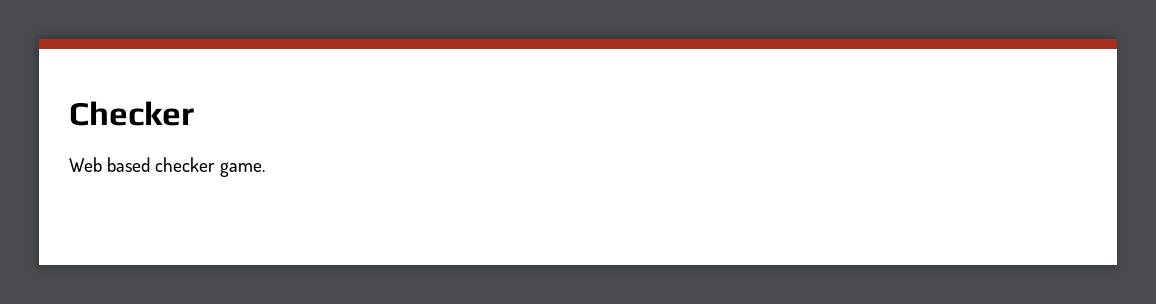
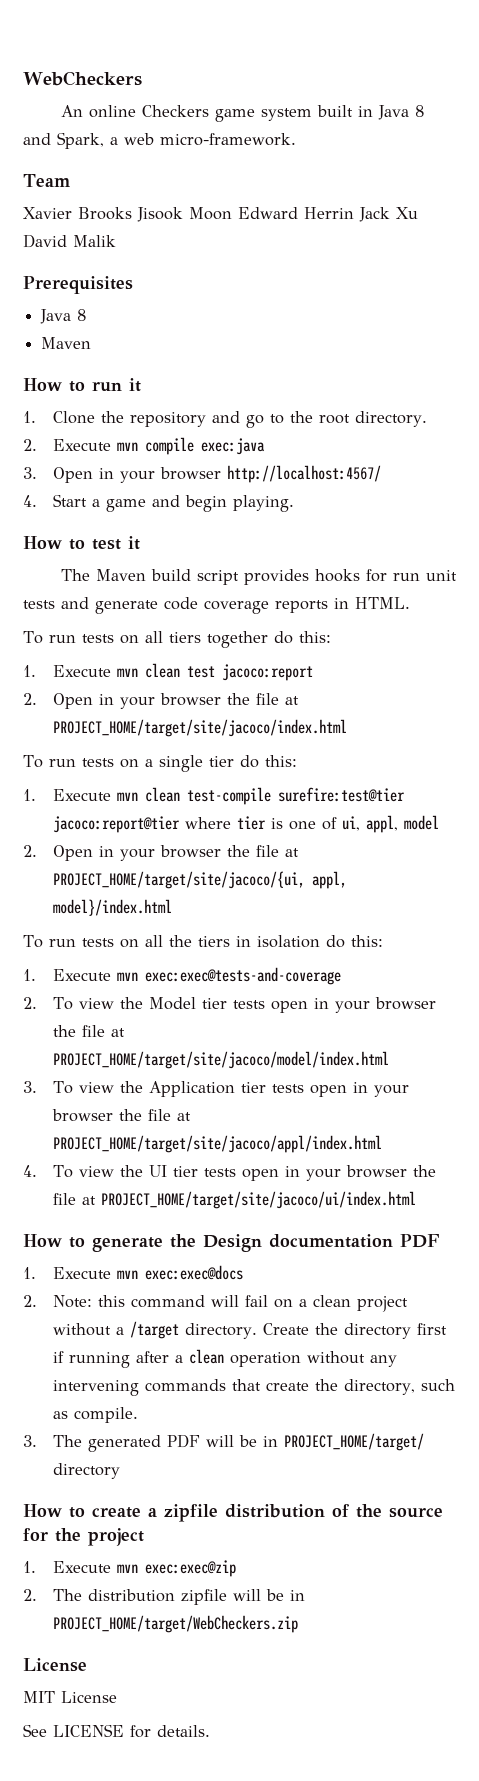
[69,101,194,126] [69,157,266,177] Checker // Web based checker game. -> [23,71,142,86] [60,105,424,122] [23,132,296,149] [23,174,70,187] [23,207,418,222] [23,234,116,248] [23,276,133,294] [40,309,87,324] [41,337,92,349] [23,378,141,392] [23,411,428,428] [23,437,266,455] [23,465,382,483] [23,494,295,512] [23,536,140,550] [60,569,457,585] [23,597,410,614] [23,631,331,648] [23,663,314,681] [23,693,300,709] [53,719,348,737] [23,755,297,772] [23,787,406,805] [53,815,440,833] [23,845,300,861] [53,871,348,889] [53,899,173,916] [23,935,383,948] [23,967,342,985] [23,997,437,1013] [53,1025,126,1037] [53,1051,390,1069] [23,1081,410,1097] [52,1109,192,1122] [53,1135,383,1153] [23,1165,437,1181] [53,1191,417,1209] [23,1234,440,1252] [23,1265,244,1280] [23,1295,409,1312] [53,1321,448,1339] [53,1349,398,1368] [53,1379,456,1396] [53,1407,139,1423] [23,1433,425,1452] [53,1463,121,1479] [23,1504,443,1522] [23,1528,144,1546] [23,1560,237,1577] [23,1589,306,1605] [53,1615,299,1633] [23,1658,87,1672] [23,1691,117,1703] [23,1724,210,1738] WebCheckers // An online Checkers game system built in Java 8 and Spark, a web micro-framework. // Team // Xavier Brooks Jisook Moon Edward Herrin Jack Xu David Malik // Prerequisites // Java 8 // Maven // How to run it // 1. Clone the repository and go to the root directory. // 2. Execute mvn compile exec:java // 3. Open in your browser http://localhost:4567/ // 4. Start a game and begin playing. // How to test it // The Maven build script provides hooks for run unit tests and generate code coverage reports in HTML. // To run tests on all tiers together do this: // 1. Execute mvn clean test jacoco:report // 2. Open in your browser the file at PROJECT_HOME/target/site/jacoco/index.html // To run tests on a single tier do this: // 1. Execute mvn clean test-compile surefire:test@tier jacoco:report@tier where tier is one of ui, appl, model // 2. Open in your browser the file at PROJECT_HOME/target/site/jacoco/{ui, appl, model}/index.html // To run tests on all the tiers in isolation do this: // 1. Execute mvn exec:exec@tests-and-coverage // 2. To view the Model tier tests open in your browser the file at PROJECT_HOME/target/site/jacoco/model/index.html // 3. To view the Application tier tests open in your browser the file at PROJECT_HOME/target/site/jacoco/appl/index.html // 4. To view the UI tier tests open in your browser the file at PROJECT_HOME/target/site/jacoco/ui/index.html // How to generate the Design documentation PDF // 1. Execute mvn exec:exec@docs // 2. Note: this command will fail on a clean project without a /target directory. Create the directory first if running after a clean operation without any intervening commands that create the directory, such as compile. // 3. The generated PDF will be in PROJECT_HOME/target/ directory // How to create a zipfile distribution of the source for the project // 1. Execute mvn exec:exec@zip // 2. The distribution zipfile will be in PROJECT_HOME/target/WebCheckers.zip // License // MIT License // See LICENSE for details.

